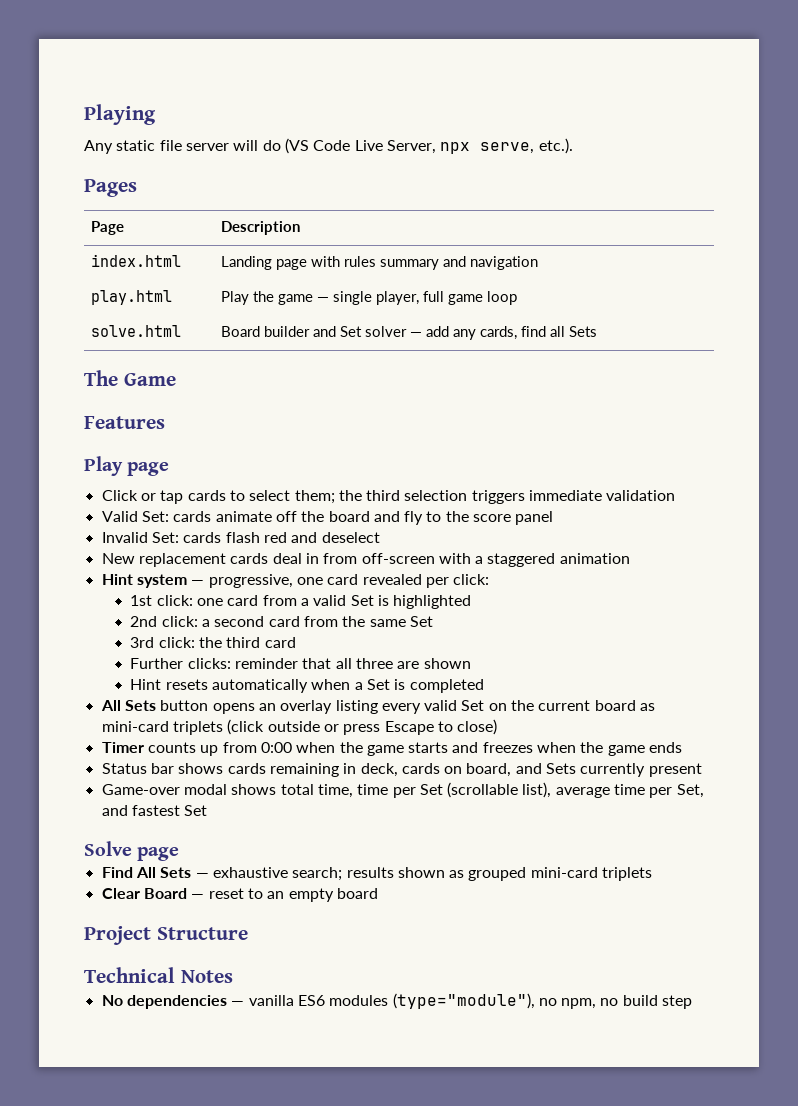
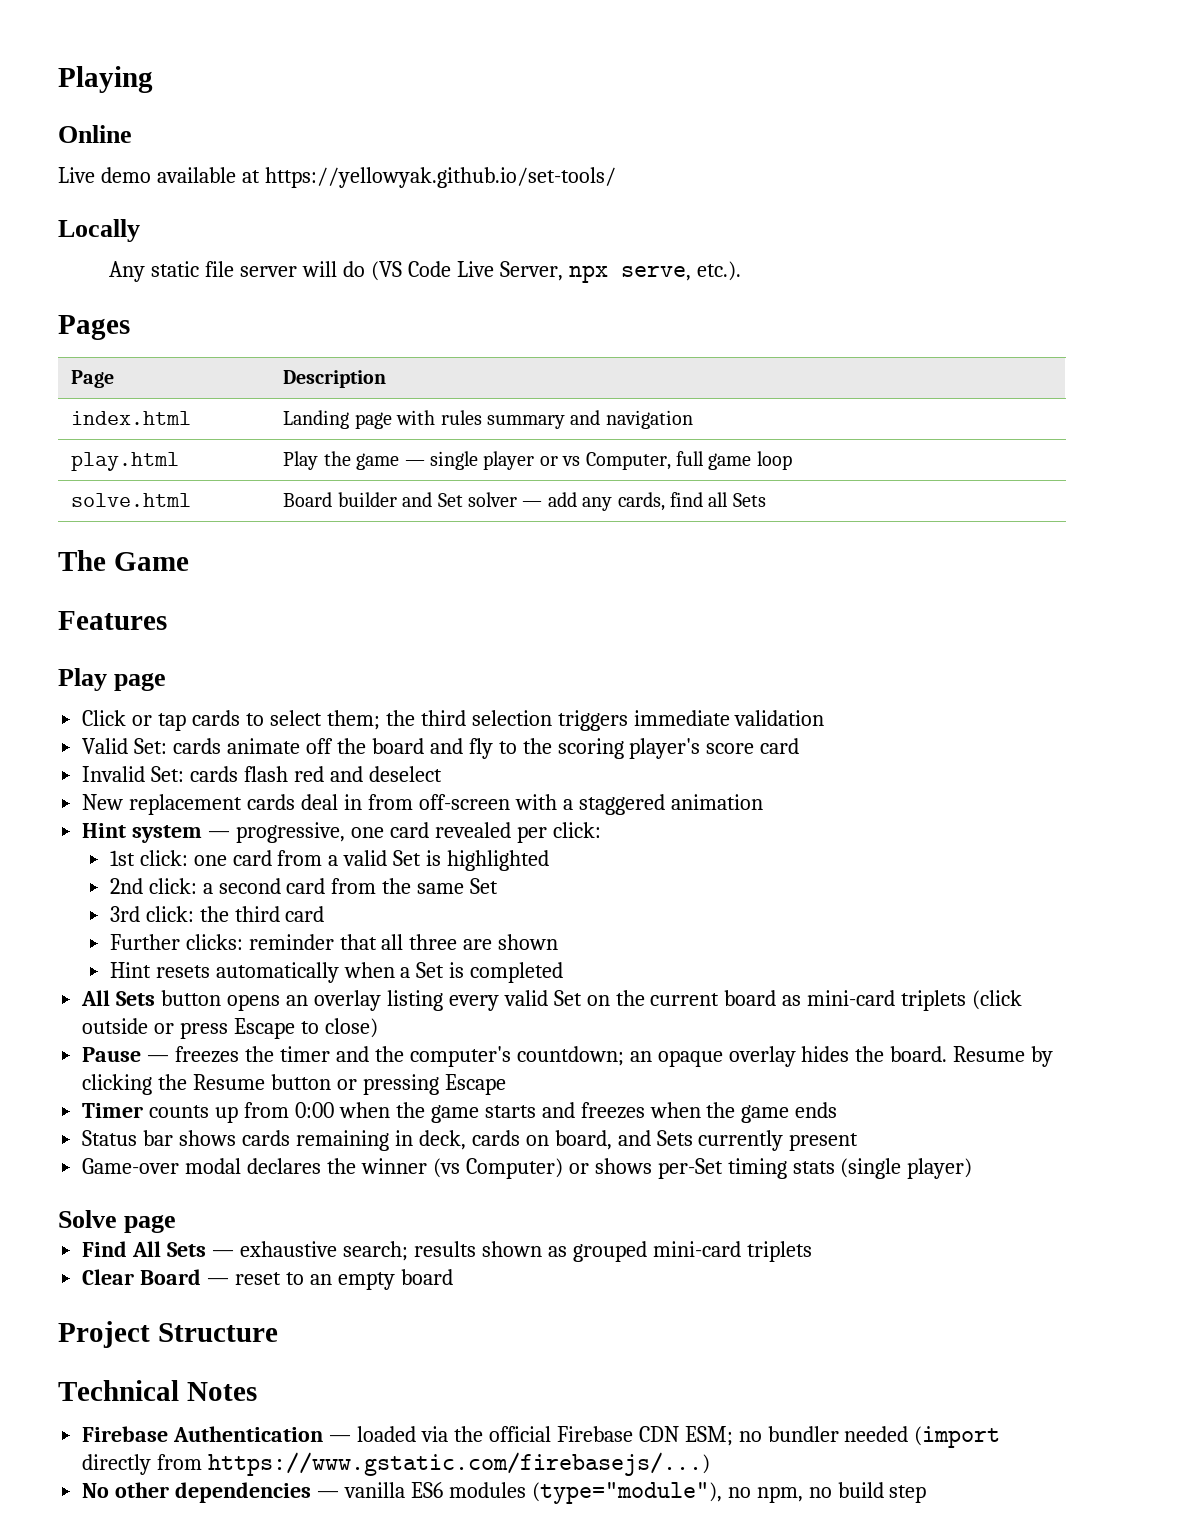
(156, 114) none -> [58,125,132,143] [58,167,616,188] [58,219,140,242] // Online // Live demo available at https://yellowyak.github.io/set-tools/ // Locally
[376,291,420,305] player, -> [483,451,671,470] player or vs Computer,
[473,511,554,525] score panel -> [557,738,800,759] scoring player's score card
(498, 727) none -> [82,1046,1054,1067] [82,1074,506,1095] // Pause — freezes the timer and the computer's countdown; an opaque overlay hides the board. Resume by clicking the Resume button or pressing Escape
[231,782,704,798] [101,805,208,816] shows total time, time per Set (scrollable list), average time per Set, and fastest Set -> [247,1158,973,1179] declares the winner (vs Computer) or shows per-Set timing stats (single player)
(233, 976) none -> [82,1426,1001,1448] [82,1452,711,1476] // Firebase Authentication — loaded via the official Firebase CDN ESM; no bundler needed (import directly from https://www.gstatic.com/firebasejs/...)
(123, 1000) none -> [115,1482,170,1498] other

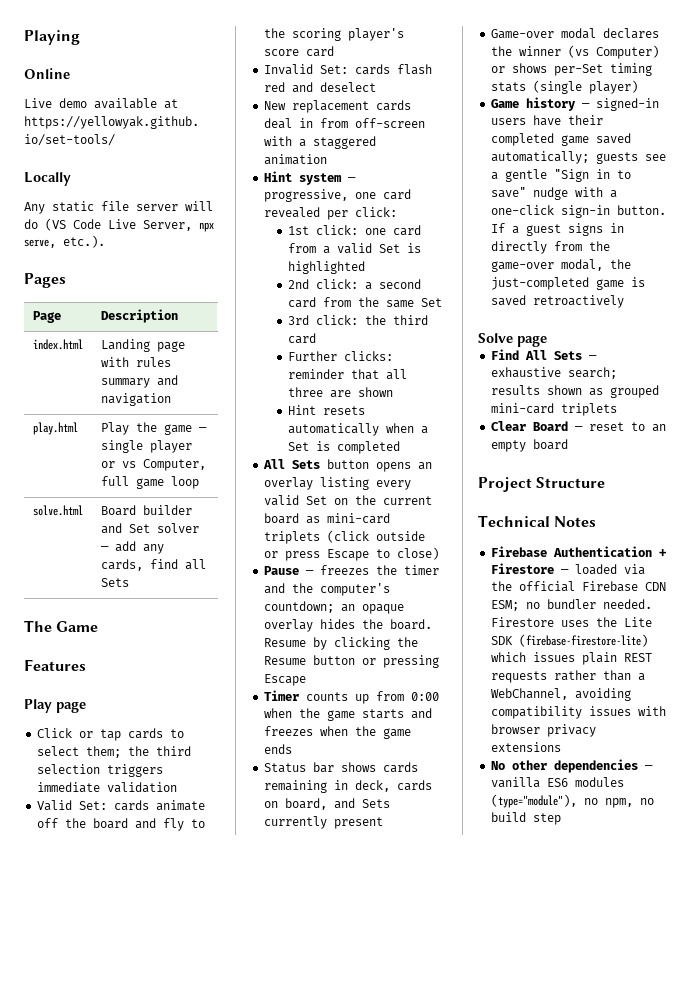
(973, 1168) none -> [491,97,660,111] [491,115,604,126] [491,133,632,146] [491,151,667,164] [491,169,632,182] [491,187,618,200] [491,205,667,218] [491,223,625,236] [491,241,611,254] [491,259,632,272] [491,277,646,290] [491,295,625,308] // Game history — signed-in users have their completed game saved automatically; guests see a gentle "Sign in to save" nudge with a one-click sign-in button. If a guest signs in directly from the game-over modal, the just-completed game is saved retroactively
(324, 1434) none -> [659,549,667,557] [491,563,555,574] + Firestore
[844,1426,1001,1448] [82,1452,711,1476] needed (import directly from https://www.gstatic.com/firebasejs/...) -> [603,599,653,609] [491,617,653,627] [491,634,649,647] [491,652,653,665] [491,670,646,683] [491,688,632,701] [491,706,667,719] [491,724,597,737] [491,742,562,752] needed. Firestore uses the Lite SDK (firebase-firestore-lite) which issues plain REST requests rather than a WebChannel, avoiding compatibility issues with browser privacy extensions

